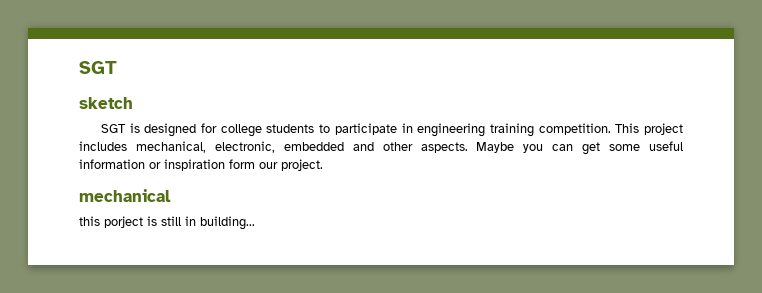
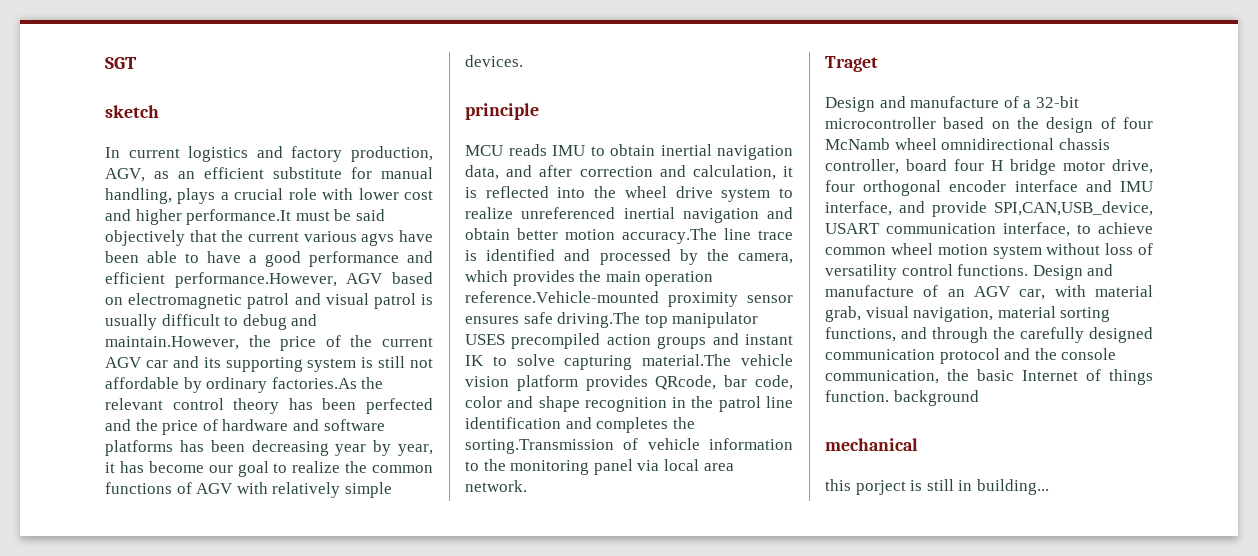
[101,123,683,137] [79,141,683,155] [79,159,323,171] SGT is designed for college students to participate in engineering training competition. This project includes mechanical, electronic, embedded and other aspects. Maybe you can get some useful information or inspiration form our project. -> [105,146,433,162] [105,167,433,182] [105,188,433,204] [105,209,385,225] [105,230,433,246] [105,251,433,267] [105,272,434,288] [105,293,433,309] [105,314,318,330] [105,335,433,351] [105,356,433,372] [105,377,384,393] [105,398,433,414] [105,419,385,435] [105,440,433,456] [105,461,433,477] [105,482,392,498] [465,55,523,67] [465,103,539,120] [465,144,793,160] [465,165,793,180] [465,186,793,202] [465,207,793,223] [465,228,793,244] [465,249,793,265] [465,270,714,286] [465,291,793,307] [465,312,759,328] [465,333,793,349] [465,354,793,370] [465,375,793,391] [465,396,793,412] [465,417,695,433] [465,438,793,454] [465,459,734,475] [465,480,527,492] [825,56,878,72] [825,96,1079,112] [825,117,1153,133] [825,138,1110,150] [825,159,1153,175] [825,180,1153,196] [825,201,1153,217] [825,222,1153,237] [825,243,1153,259] [825,264,1114,280] [825,285,1153,300] [825,306,1111,322] [825,327,1153,343] [825,348,1117,364] [825,369,1153,385] [825,390,979,406] In current logistics and factory production, AGV, as an efficient substitute for manual handling, plays a crucial role with lower cost and higher performance.It must be said objectively that the current various agvs have been able to have a good performance and efficient performance.However, AGV based on electromagnetic patrol and visual patrol is usually difficult to debug and maintain.However, the price of the current AGV car and its supporting system is still not affordable by ordinary factories.As the relevant control theory has been perfected and the price of hardware and software platforms has been decreasing year by year, it has become our goal to realize the common functions of AGV with relatively simple devices. // principle // MCU reads IMU to obtain inertial navigation data, and after correction and calculation, it is reflected into the wheel drive system to realize unreferenced inertial navigation and obtain better motion accuracy.The line trace is identified and processed by the camera, which provides the main operation reference.Vehicle-mounted proximity sensor ensures safe driving.The top manipulator USES precompiled action groups and instant IK to solve capturing material.The vehicle vision platform provides QRcode, bar code, color and shape recognition in the patrol line identification and completes the sorting.Transmission of vehicle information to the monitoring panel via local area network. // Traget // Design and manufacture of a 32-bit microcontroller based on the design of four McNamb wheel omnidirectional chassis controller, board four H bridge motor drive, four orthogonal encoder interface and IMU interface, and provide SPI,CAN,USB_device, USART communication interface, to achieve common wheel motion system without loss of versatility control functions. Design and manufacture of an AGV car, with material grab, visual navigation, material sorting functions, and through the carefully designed communication protocol and the console communication, the basic Internet of things function. background

